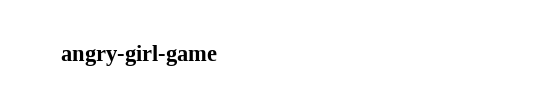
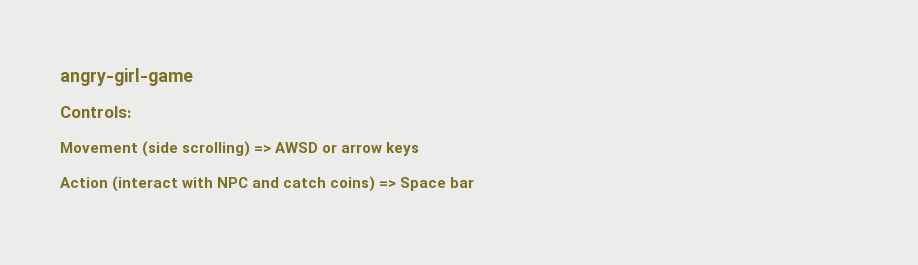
(217, 55) none -> [60,106,131,118] [60,141,420,157] [60,176,475,192] // Controls: // Movement (side scrolling) => AWSD or arrow keys // Action (interact with NPC and catch coins) => Space bar

